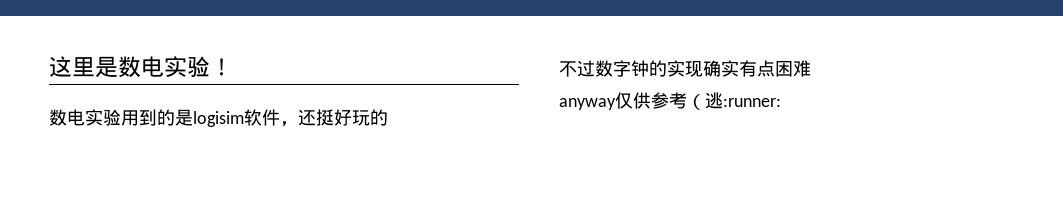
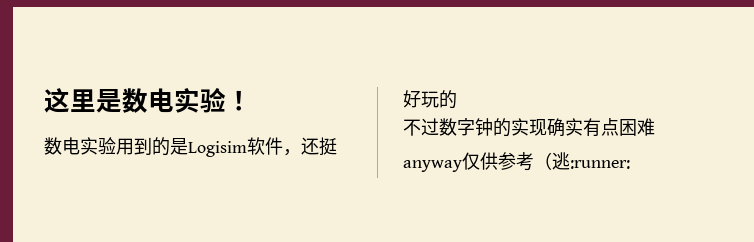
[193,111,244,127] logisim -> [188,141,247,157] Logisim

